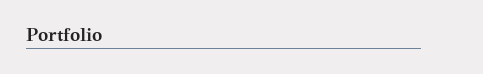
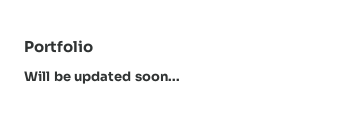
(102, 35) none -> [24,71,180,84] // Will be updated soon...

